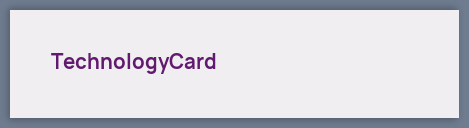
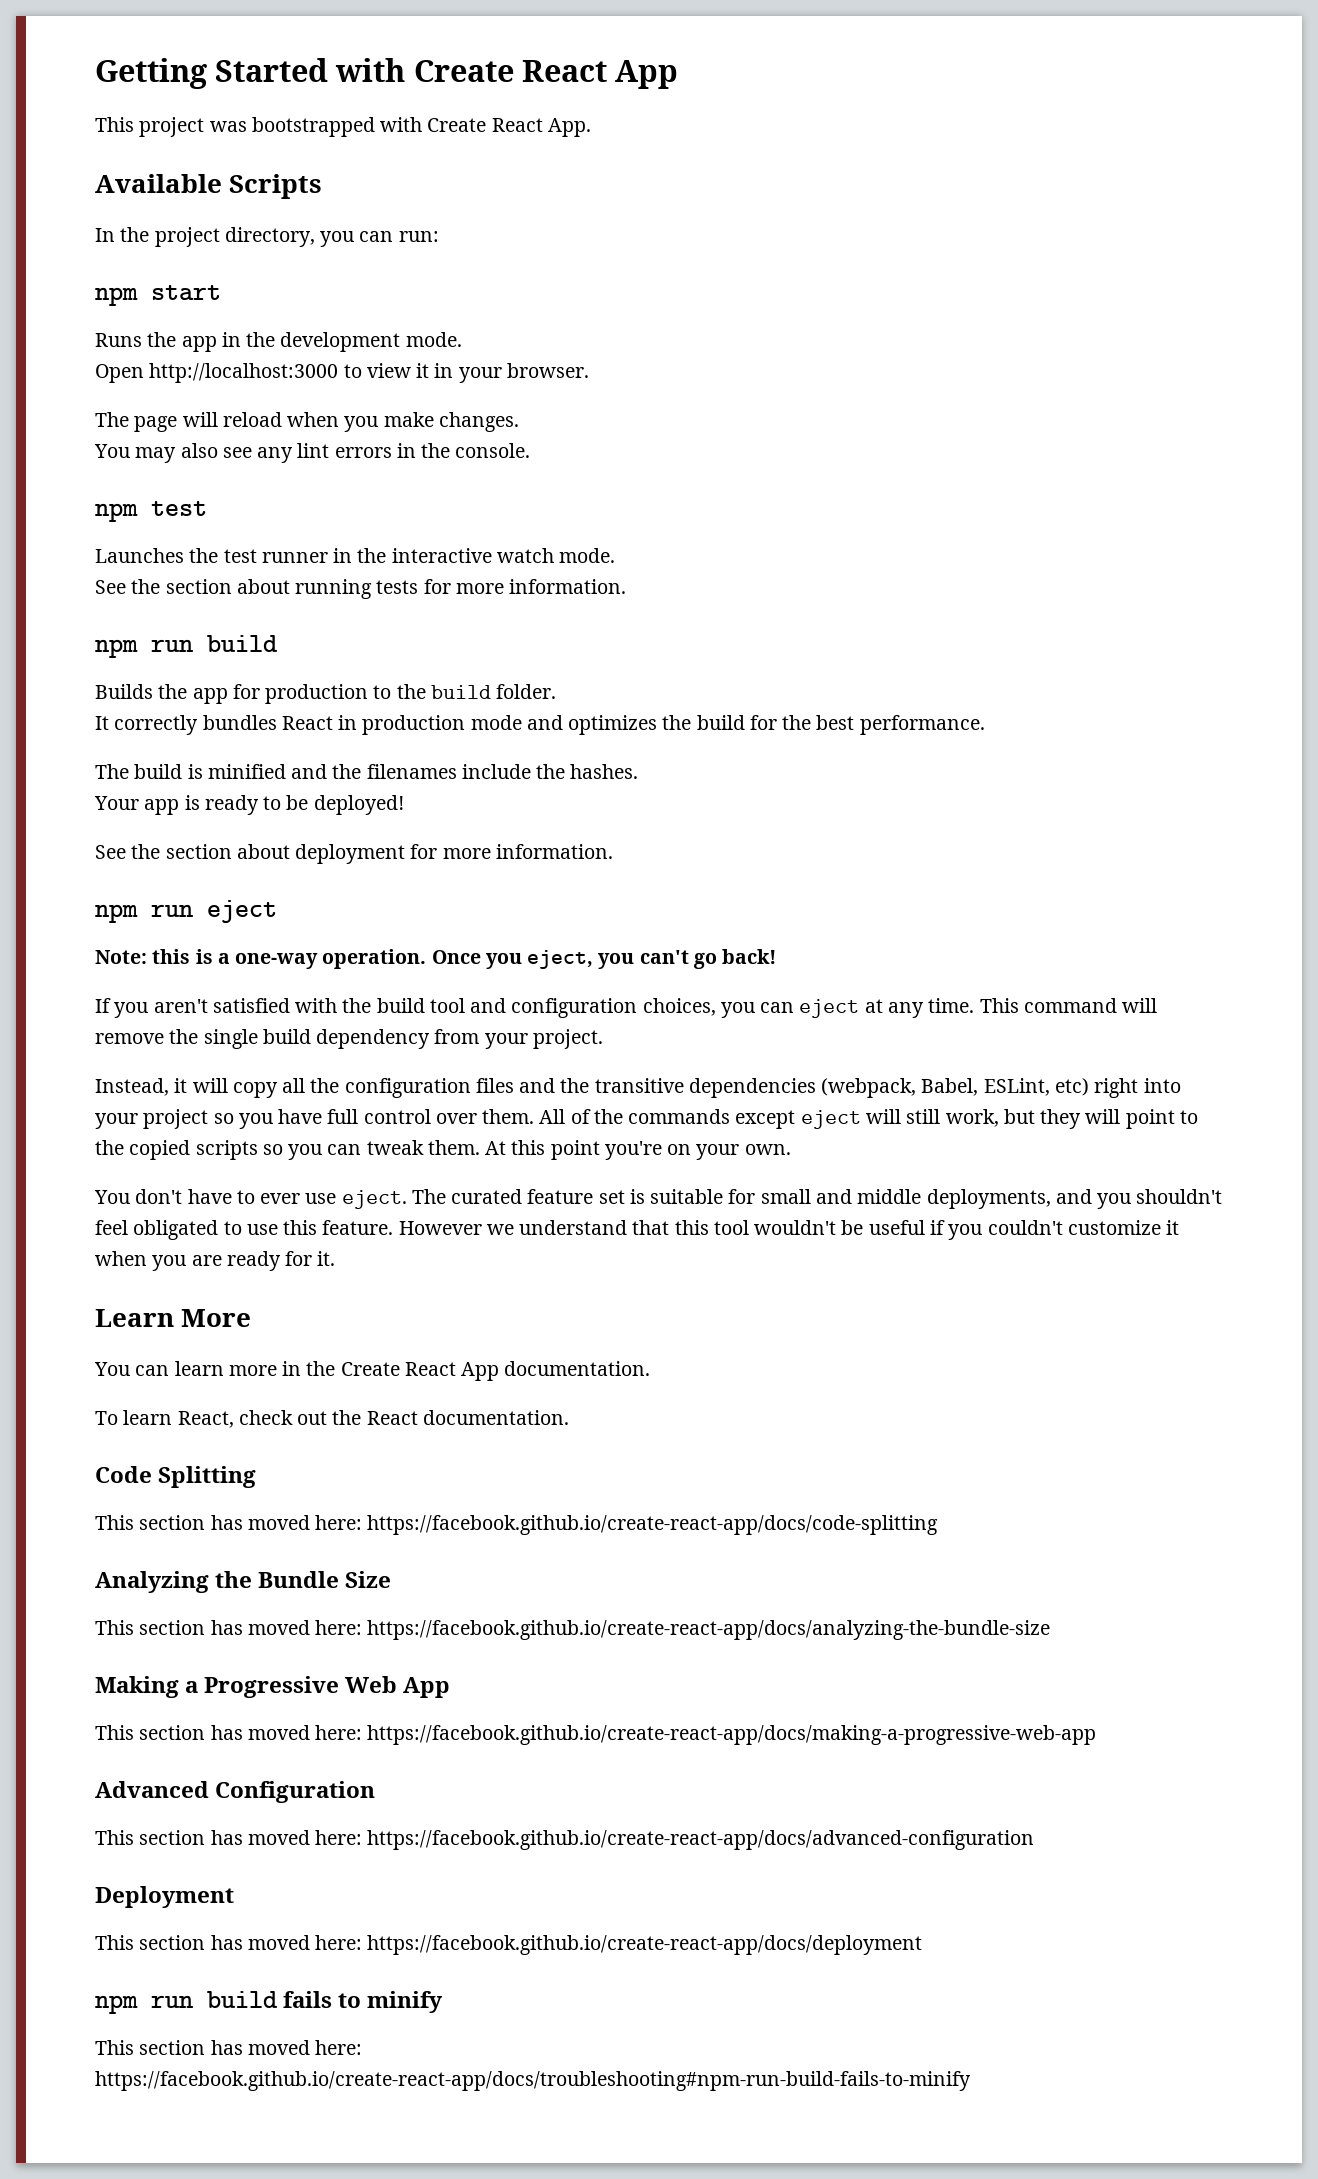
[51,53,217,74] TechnologyCard -> [95,58,679,89] [95,117,591,137] [95,174,323,199] [95,227,439,247] [95,285,221,306] [95,332,462,352] [95,363,589,383] [95,412,519,432] [94,443,531,463] [95,501,207,522] [95,548,616,563] [95,579,627,599] [95,635,278,658] [95,684,557,704] [95,715,985,735] [95,764,639,779] [94,795,404,815] [95,844,613,864] [95,900,277,923] [95,949,777,969] [95,998,1158,1018] [95,1029,603,1049] [95,1078,1181,1098] [95,1109,1198,1129] [95,1140,791,1160] [94,1189,1223,1209] [95,1220,1180,1240] [95,1251,336,1271] [95,1309,252,1327] [94,1361,651,1381] [95,1410,569,1428] [95,1466,257,1488] [95,1515,939,1535] [95,1571,392,1593] [95,1620,1051,1640] [95,1676,451,1698] [95,1725,1097,1745] [95,1781,376,1803] [95,1830,1035,1850] [95,1886,234,1908] [95,1935,923,1955] [95,1991,444,2014] [95,2040,363,2055] [95,2071,971,2091] Getting Started with Create React App // This project was bootstrapped with Create React App. // Available Scripts // In the project directory, you can run: // npm start // Runs the app in the development mode. // Open http://localhost:3000 to view it in your browser. // The page will reload when you make changes. // You may also see any lint errors in the console. // npm test // Launches the test runner in the interactive watch mode. // See the section about running tests for more information. // npm run build // Builds the app for production to the build folder. // It correctly bundles React in production mode and optimizes the build for the best performance. // The build is minified and the filenames include the hashes. // Your app is ready to be deployed! // See the section about deployment for more information. // npm run eject // Note: this is a one-way operation. Once you eject, you can't go back! // If you aren't satisfied with the build tool and configuration choices, you can eject at any time. This command will remove the single build dependency from your project. // Instead, it will copy all the configuration files and the transitive dependencies (webpack, Babel, ESLint, etc) right into your project so you have full control over them. All of the commands except eject will still work, but they will point to the copied scripts so you can tweak them. At this point you're on your own. // You don't have to ever use eject. The curated feature set is suitable for small and middle deployments, and you shouldn't feel obligated to use this feature. However we understand that this tool wouldn't be useful if you couldn't customize it when you are ready for it. // Learn More // You can learn more in the Create React App documentation. // To learn React, check out the React documentation. // Code Splitting // This section has moved here: https://facebook.github.io/create-react-app/docs/code-splitting // Analyzing the Bundle Size // This section has moved here: https://facebook.github.io/create-react-app/docs/analyzing-the-bundle-size // Making a Progressive Web App // This section has moved here: https://facebook.github.io/create-react-app/docs/making-a-progressive-web-app // Advanced Configuration // This section has moved here: https://facebook.github.io/create-react-app/docs/advanced-configuration // Deployment // This section has moved here: https://facebook.github.io/create-react-app/docs/deployment // npm run build fails to minify // This section has moved here: https://facebook.github.io/create-react-app/docs/troubleshooting#npm-run-build-fails-to-minify

